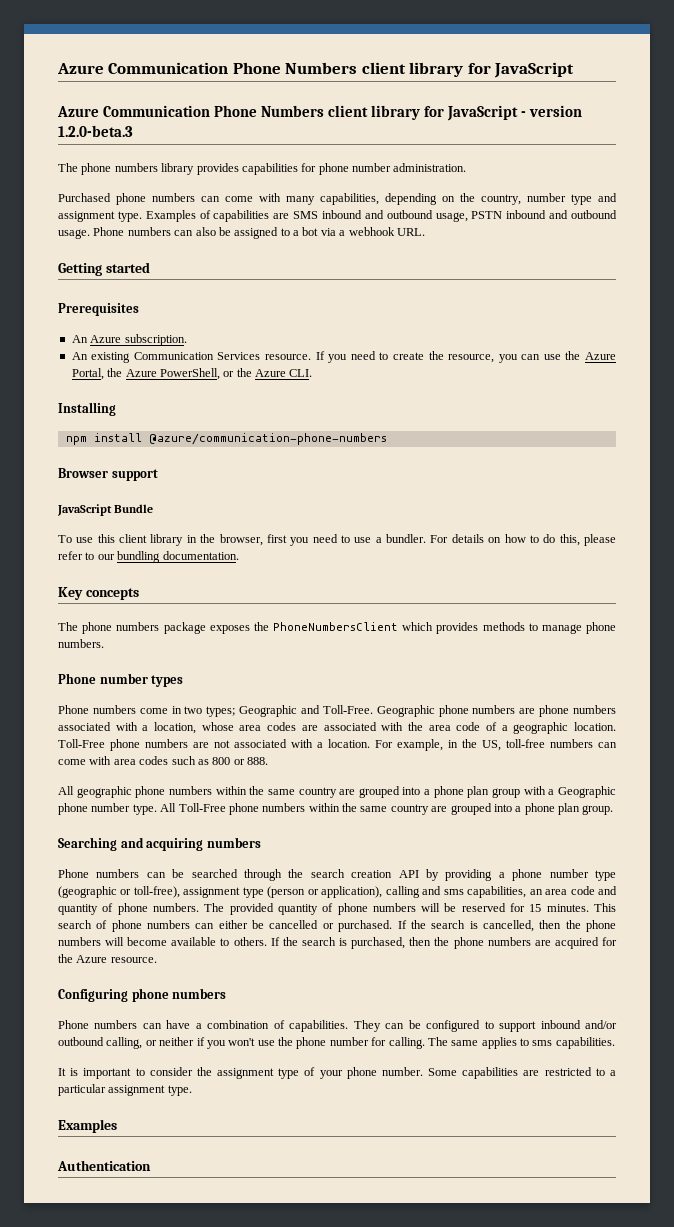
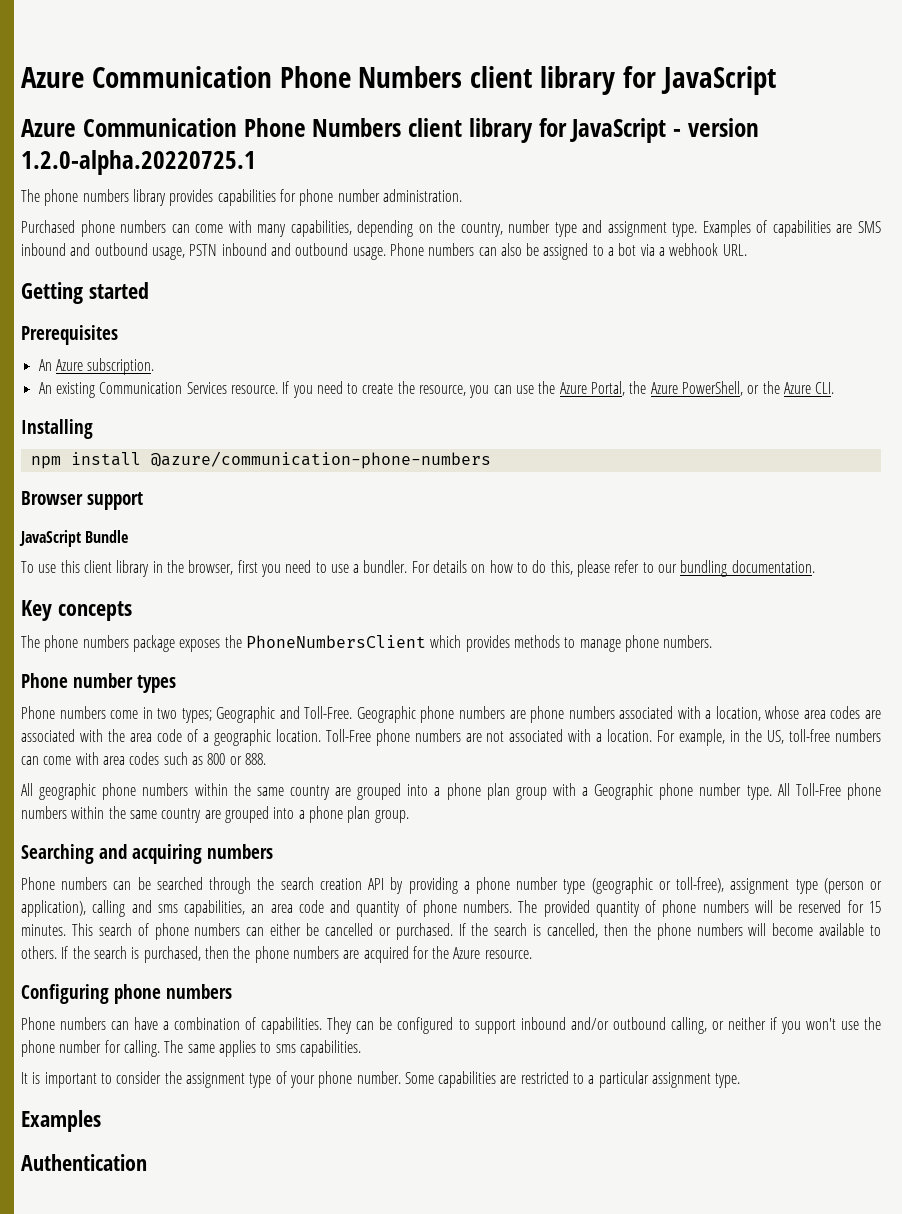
[58,125,133,137] 1.2.0-beta.3 -> [21,150,256,175] 1.2.0-alpha.20220725.1

